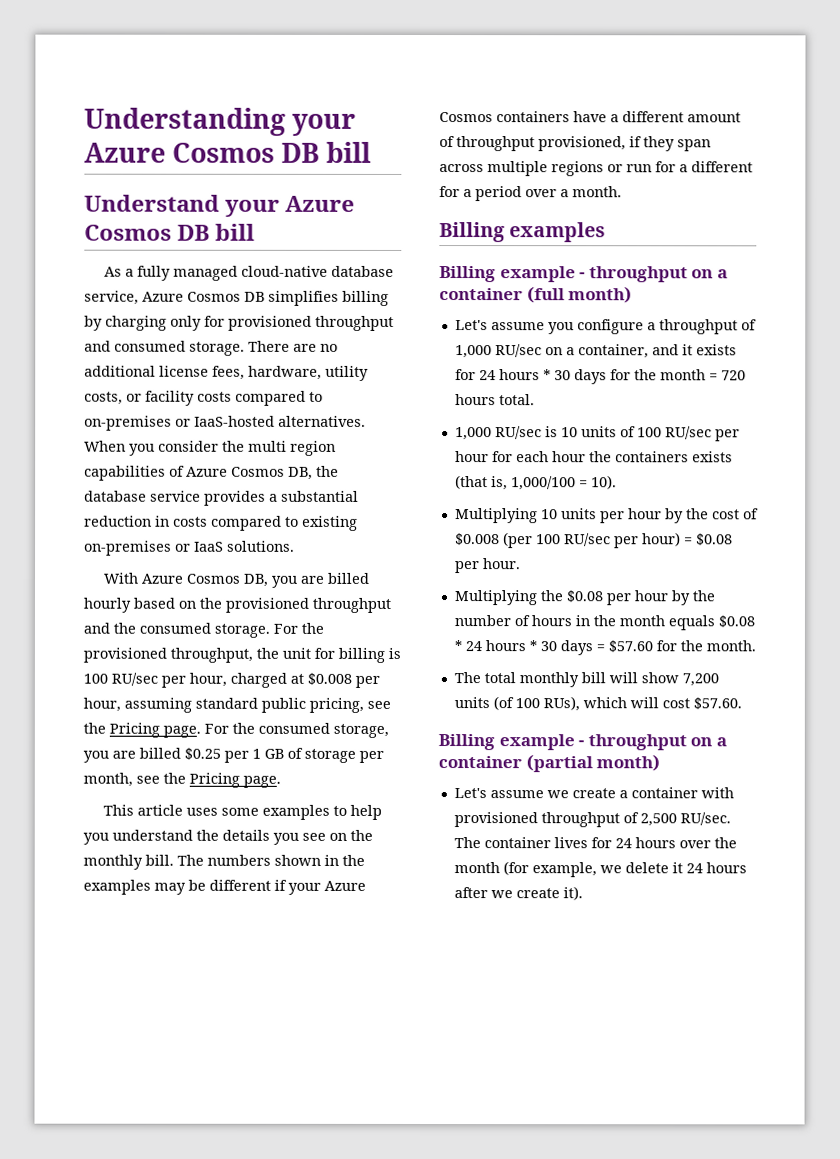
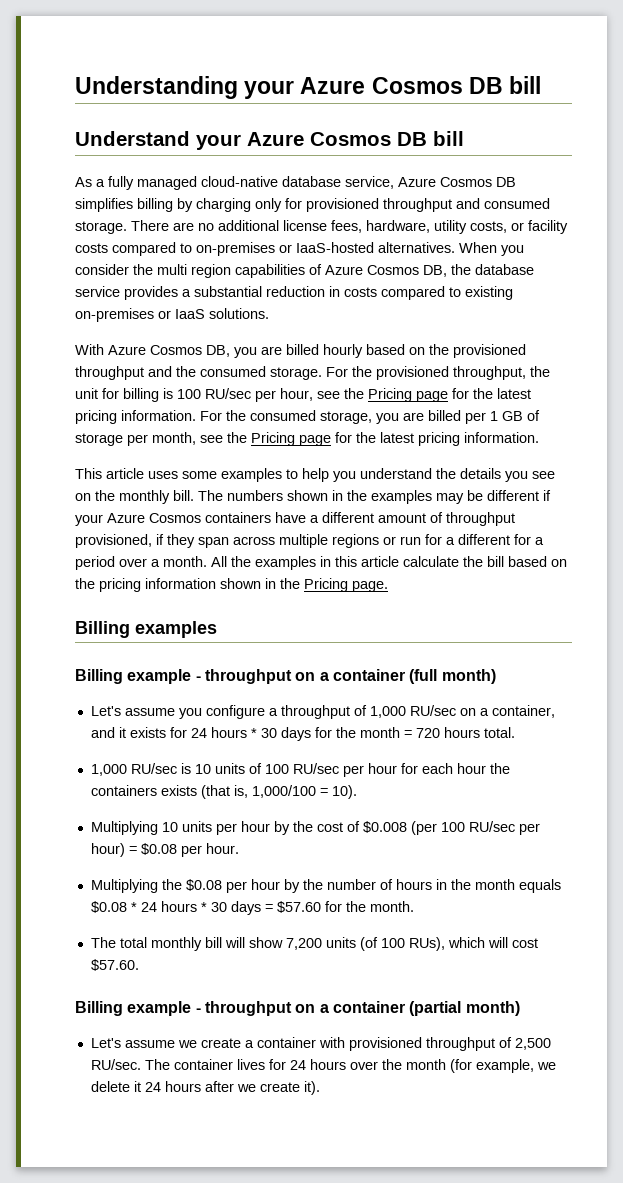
[230,672,380,688] [83,697,391,713] [83,722,201,738] charged at $0.008 per hour, assuming standard public pricing, see the Pricing page. -> [317,388,531,402] [75,410,196,424] see the Pricing page for the latest pricing information.
[184,747,221,760] $0.25 -> (461, 415) none
[243,775,281,788] page. -> [299,432,539,446] page for the latest pricing information.
(622, 192) none -> [211,556,567,570] [75,578,388,592] All the examples in this article calculate the bill based on the pricing information shown in the Pricing page.

